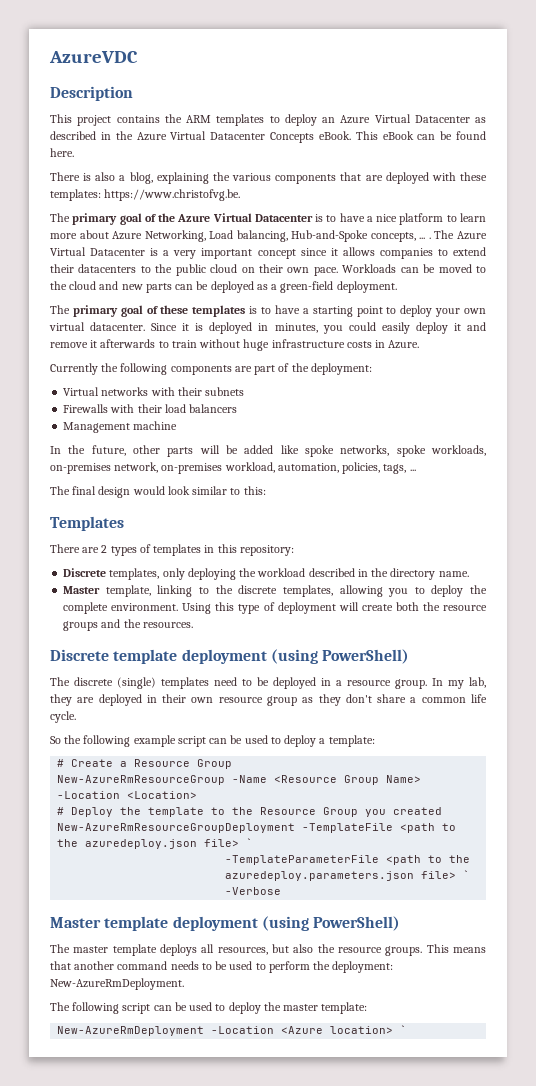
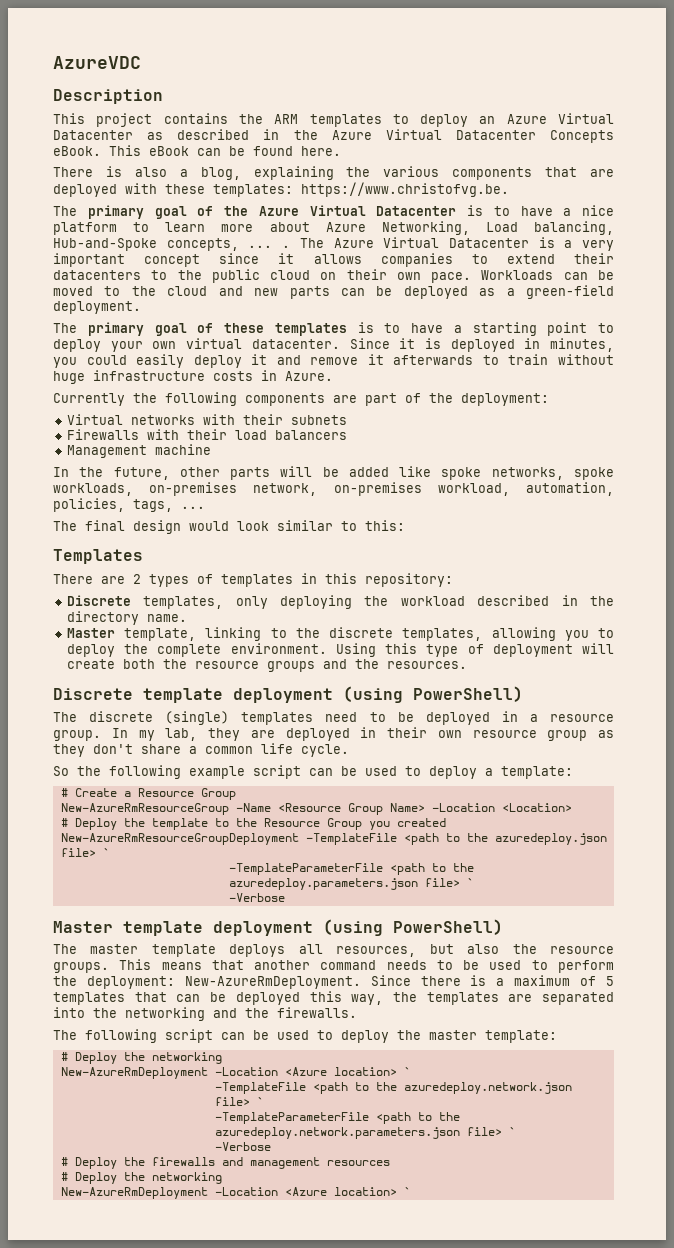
(184, 984) none -> [370,975,615,986] [53,991,614,1005] [53,1007,357,1021] Since there is a maximum of 5 templates that can be deployed this way, the templates are separated into the networking and the firewalls.
[57,1025,408,1036] // New-AzureRmDeployment -Location <Azure location> ` -> [60,1052,222,1064] [60,1067,411,1079] [214,1082,572,1094] [214,1097,264,1106] [214,1112,460,1124] [214,1127,516,1139] [214,1142,271,1151] [60,1157,390,1169] [60,1172,222,1184] [60,1187,411,1199] // # Deploy the networking // New-AzureRmDeployment -Location <Azure location> ` // -TemplateFile <path to the azuredeploy.network.json file> ` // -TemplateParameterFile <path to the azuredeploy.network.parameters.json file> ` // -Verbose // # Deploy the firewalls and management resources // # Deploy the networking // New-AzureRmDeployment -Location <Azure location> `

